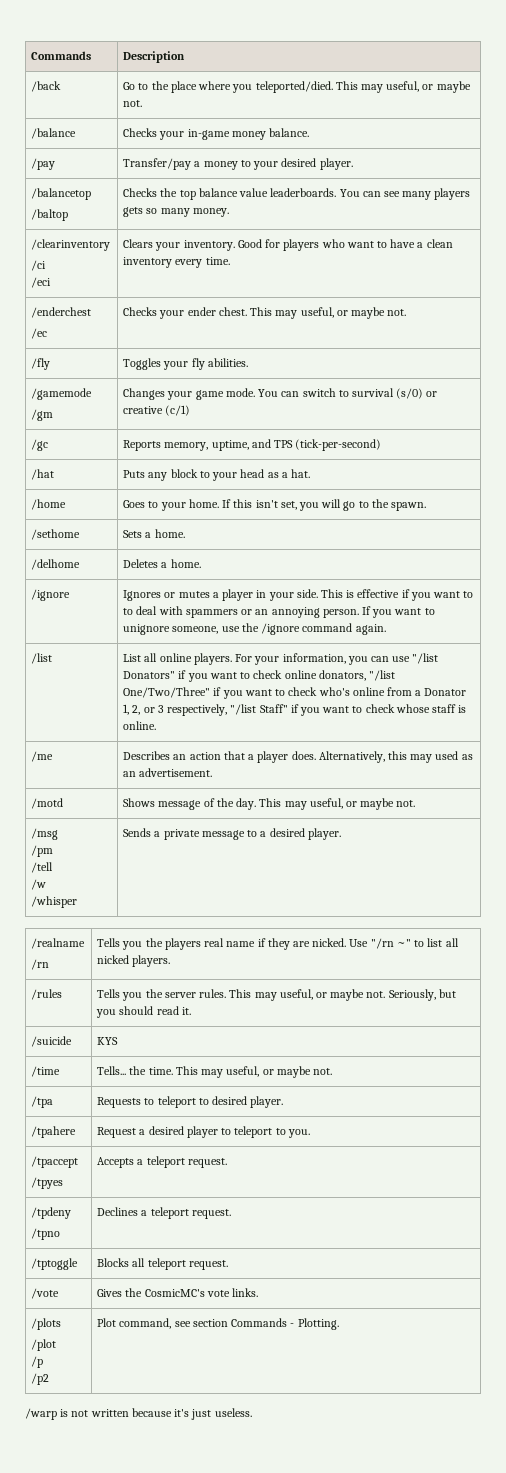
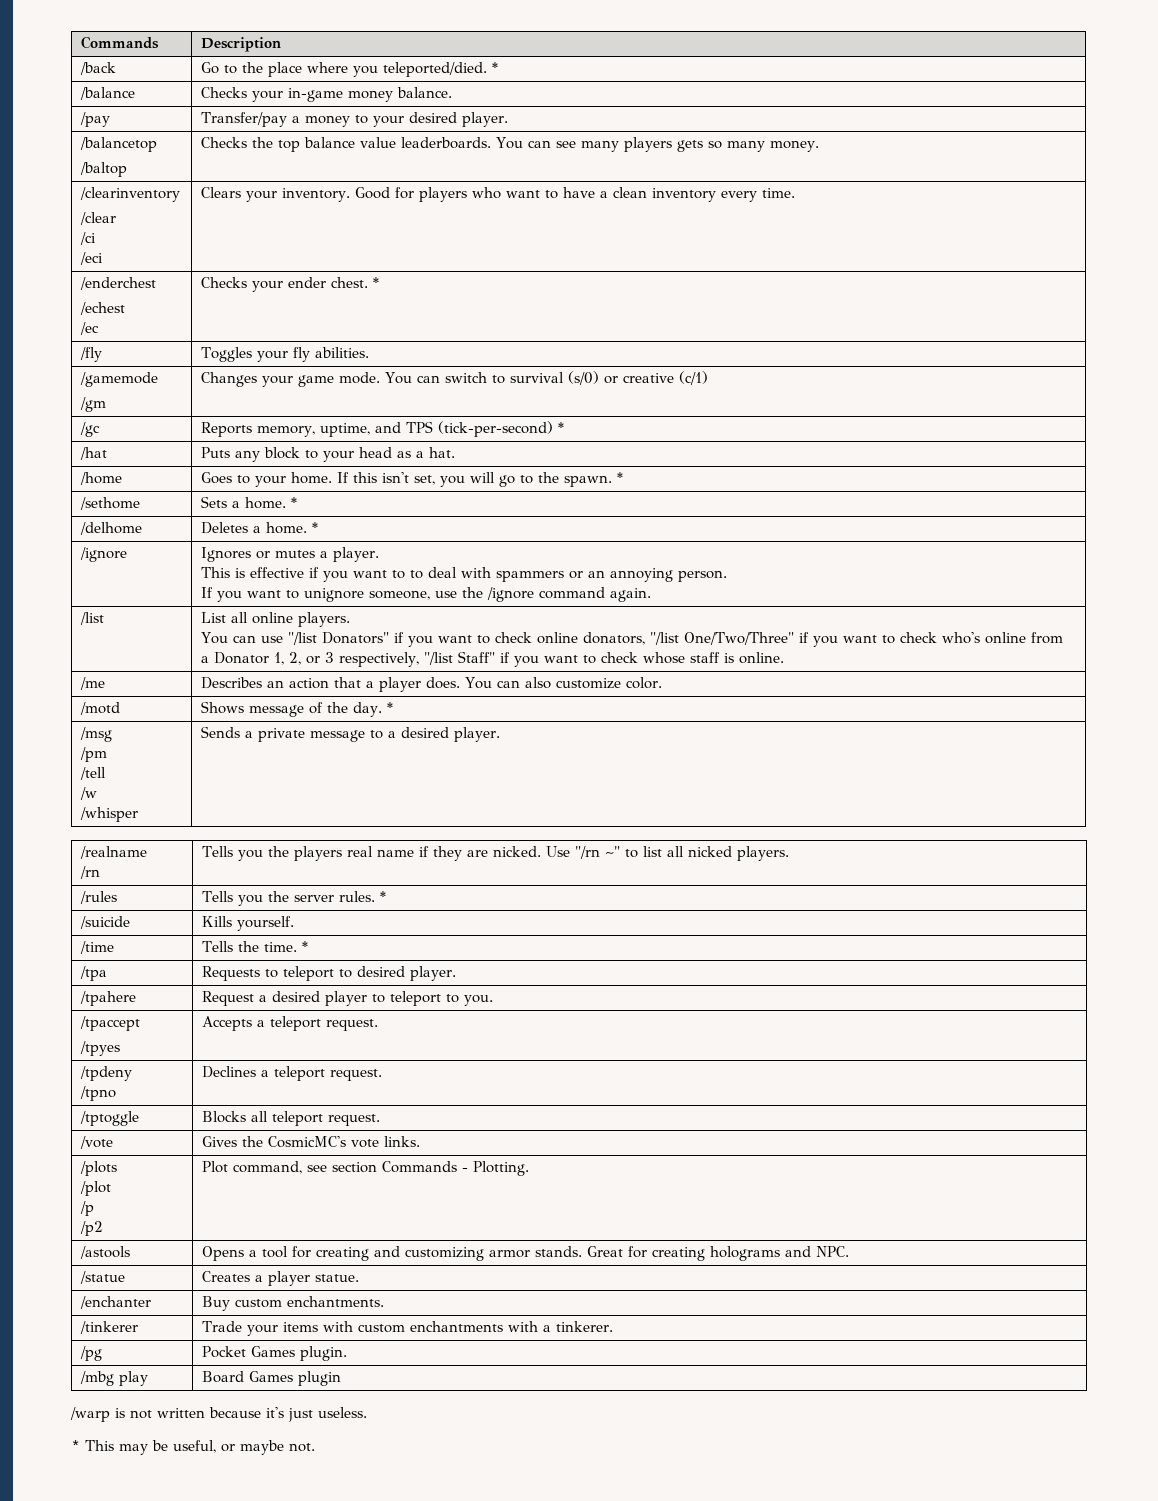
[335,81,471,93] [123,100,143,107] This may useful, or maybe not. -> [492,62,499,73] *
(111, 245) none -> [80,212,117,225] // /clear
(92, 312) none -> [80,302,126,315] // /echest
[250,307,407,319] This may useful, or maybe not. -> [373,277,380,288] *
(382, 445) none -> [558,422,565,433] *
(427, 506) none -> [617,472,624,483] *
(185, 533) none -> [291,497,298,508] *
(201, 563) none -> [312,522,319,533] *
[222,589,318,601] player in your side. -> [333,547,380,562] player. //
(359, 613) none -> (728, 576) //
[235,653,368,665] For your information, you -> [201,632,229,644] // You
[318,751,473,763] [123,768,213,777] Alternatively, this may used as an advertisement. -> [465,677,663,689] You can also customize color.
[259,798,416,810] This may useful, or maybe not. -> [387,702,394,713] *
[229,989,456,1001] [96,1006,191,1018] This may useful, or maybe not. Seriously, but you should read it. -> [380,891,387,902] *
[97,1037,119,1045] KYS -> [202,916,295,931] Kills yourself.
[97,1066,127,1075] Tells... -> [202,941,234,952] Tells
[175,1066,332,1078] This may useful, or maybe not. -> [302,941,309,952] *
(339, 1324) none -> [80,1246,131,1259] [202,1246,850,1261] [80,1271,126,1284] [202,1271,360,1286] [80,1296,152,1309] [202,1296,385,1311] [80,1321,139,1334] [202,1321,614,1336] [80,1346,103,1361] [202,1346,348,1361] [80,1371,149,1386] [202,1371,342,1386] // /astools | Opens a tool for creating and customizing armor stands. Great for creating holograms and NPC. // /statue | Creates a player statue. // /enchanter | Buy custom enchantments. // /tinkerer | Trade your items with custom enchantments with a tinkerer. // /pg | Pocket Games plugin. // /mbg play | Board Games plugin
(252, 1412) none -> [71,1440,315,1455] // * This may be useful, or maybe not.

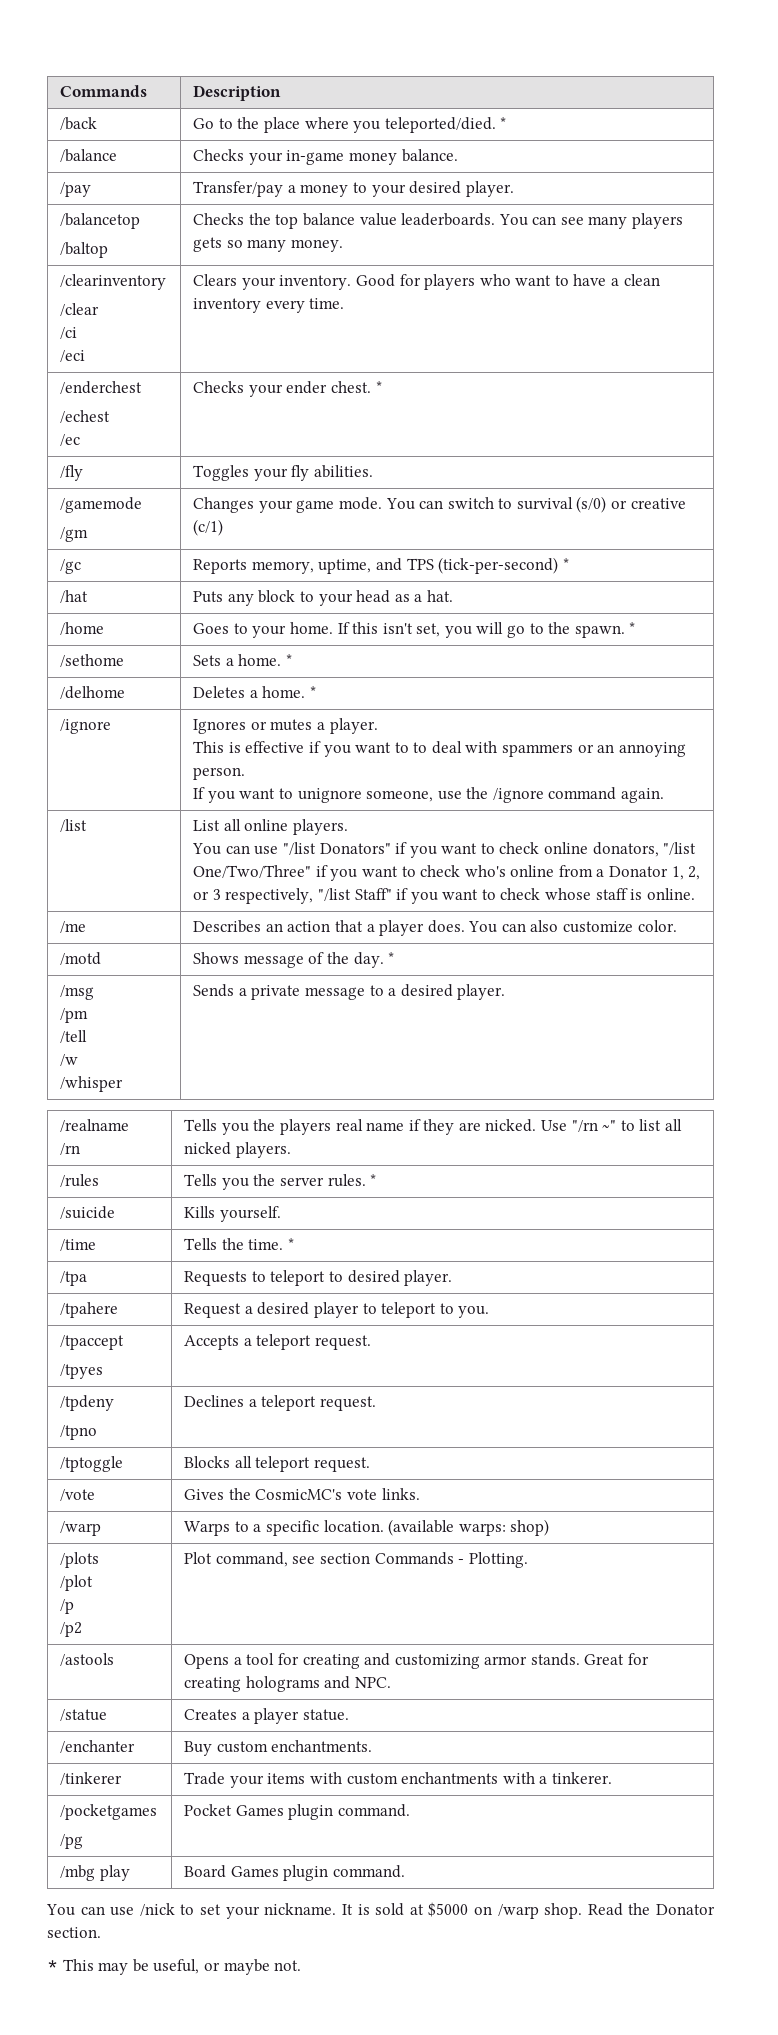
(421, 1141) none -> [60,1521,102,1536] [184,1519,550,1536] // /warp | Warps to a specific location. (available warps: shop)
(614, 1326) none -> [60,1804,158,1820] /pocketgames //
[300,1346,348,1361] plugin. -> [288,1804,410,1820] plugin command.
[70,1407,367,1422] // /warp is not written because it's just useless. -> [332,1865,405,1878] [46,1902,715,1919] [47,1927,101,1938] command. // You can use /nick to set your nickname. It is sold at $5000 on /warp shop. Read the Donator section.

